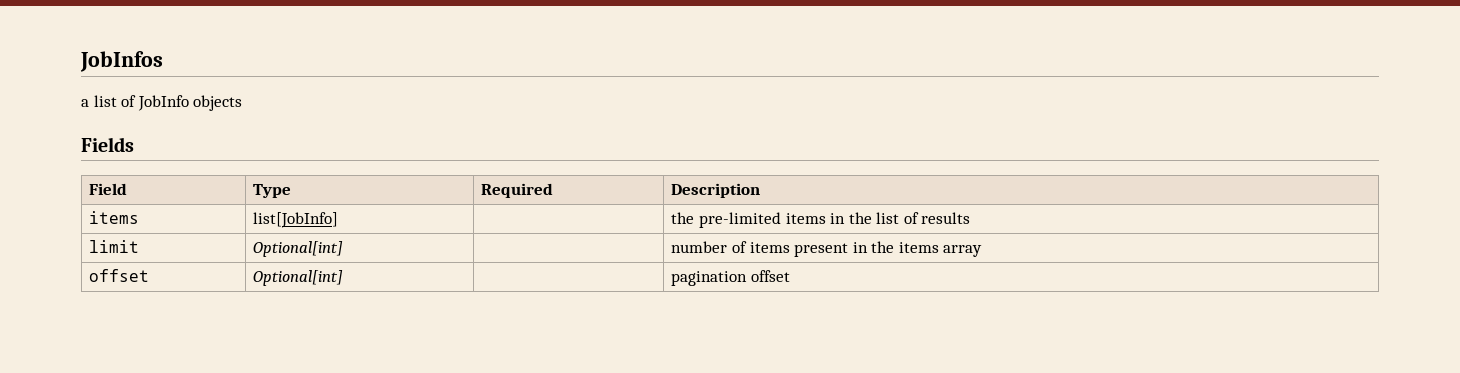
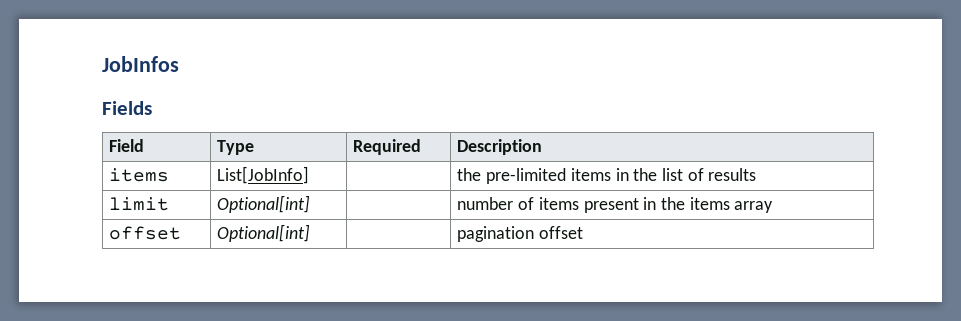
[81,95,243,111] // a list of JobInfo objects -> (179, 64) none
[253,212,339,228] list[JobInfo] -> [217,166,310,184] List[JobInfo]

